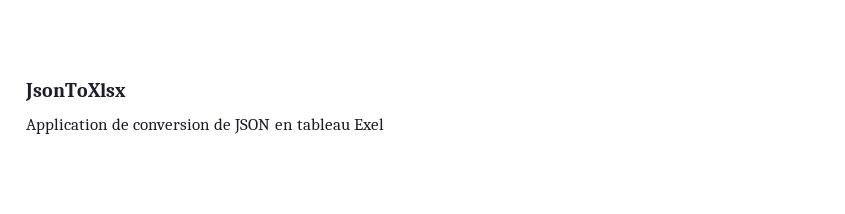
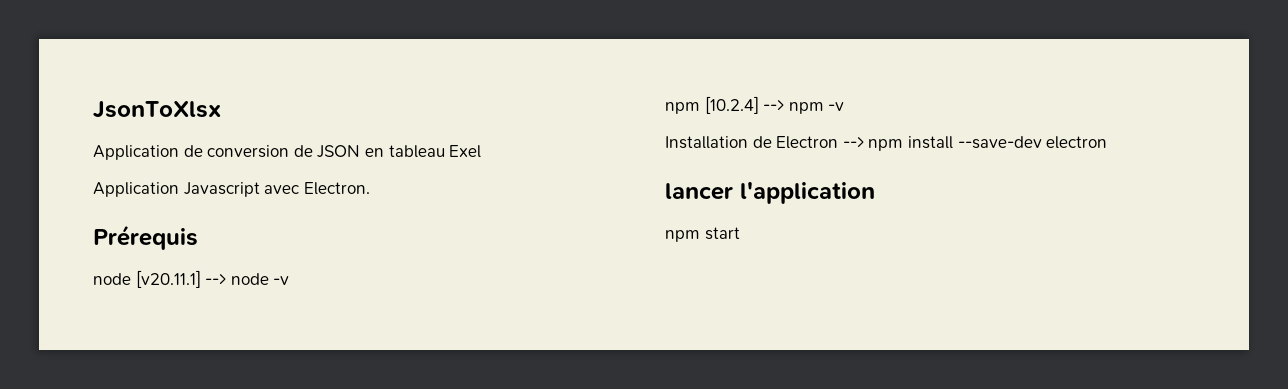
(385, 124) none -> [93,182,370,197] [93,225,198,250] [93,270,290,288] [665,96,845,114] [665,136,1108,151] [665,182,875,204] [665,227,740,242] // Application Javascript avec Electron. // Prérequis // node [v20.11.1] --> node -v // npm [10.2.4] --> npm -v // Installation de Electron --> npm install --save-dev electron // lancer l'application // npm start

